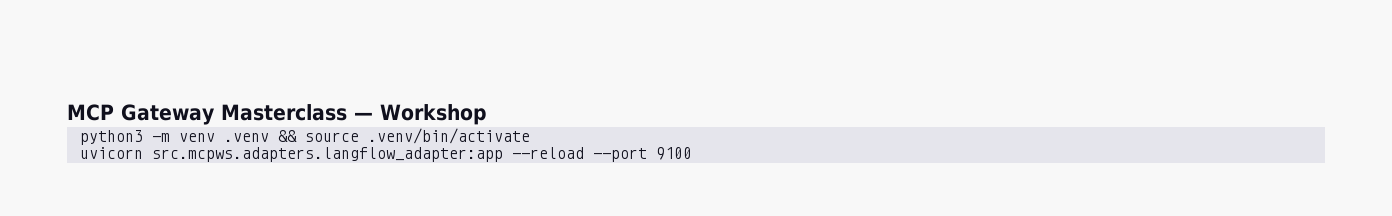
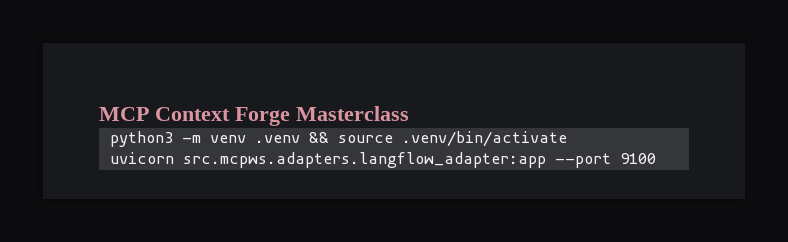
[121,104,214,125] Gateway -> [155,107,290,126] Context Forge
[353,104,487,125] — Workshop -> (409, 113) none
[511,147,584,159] --reload -> (546, 160) none

